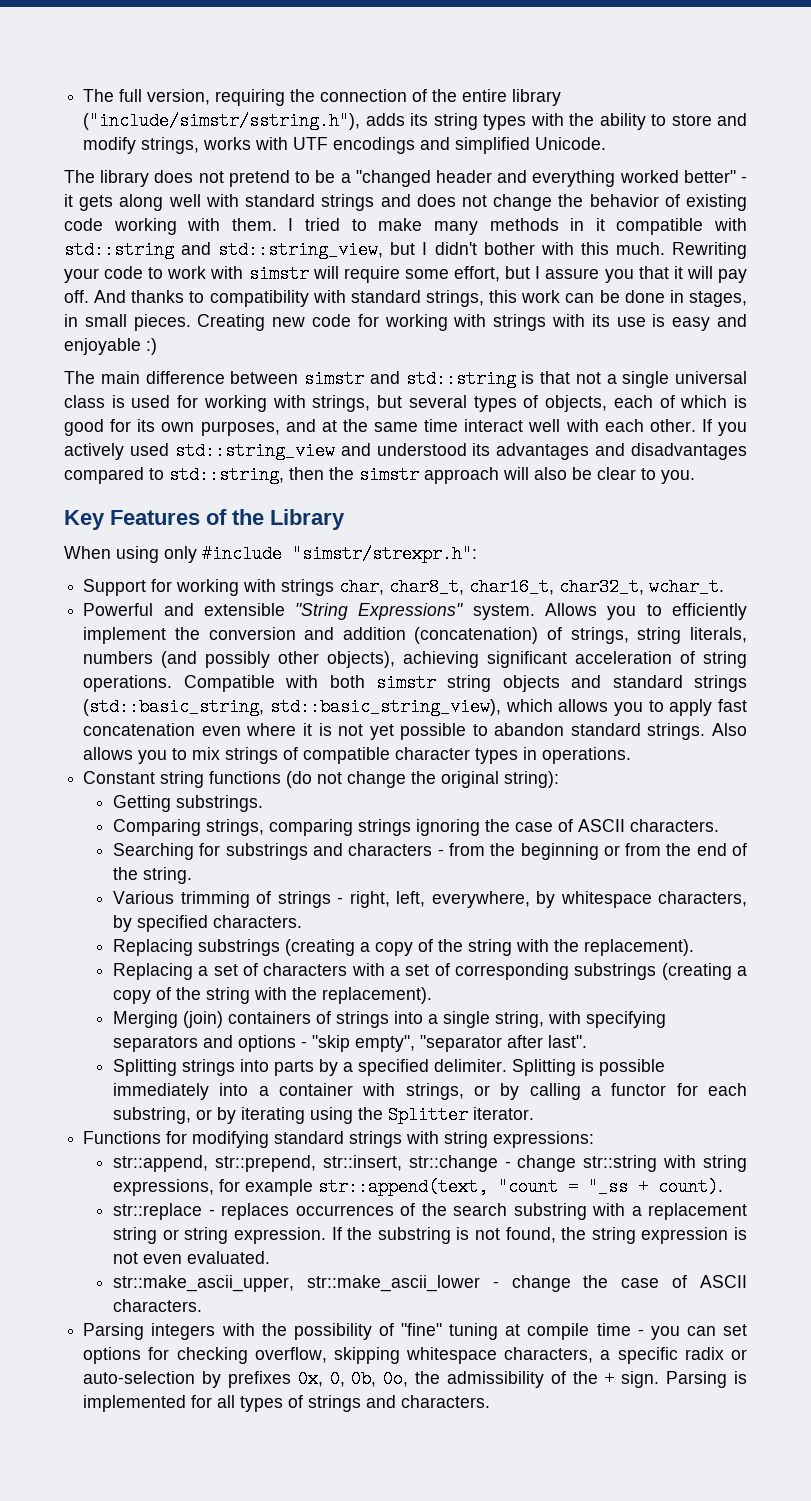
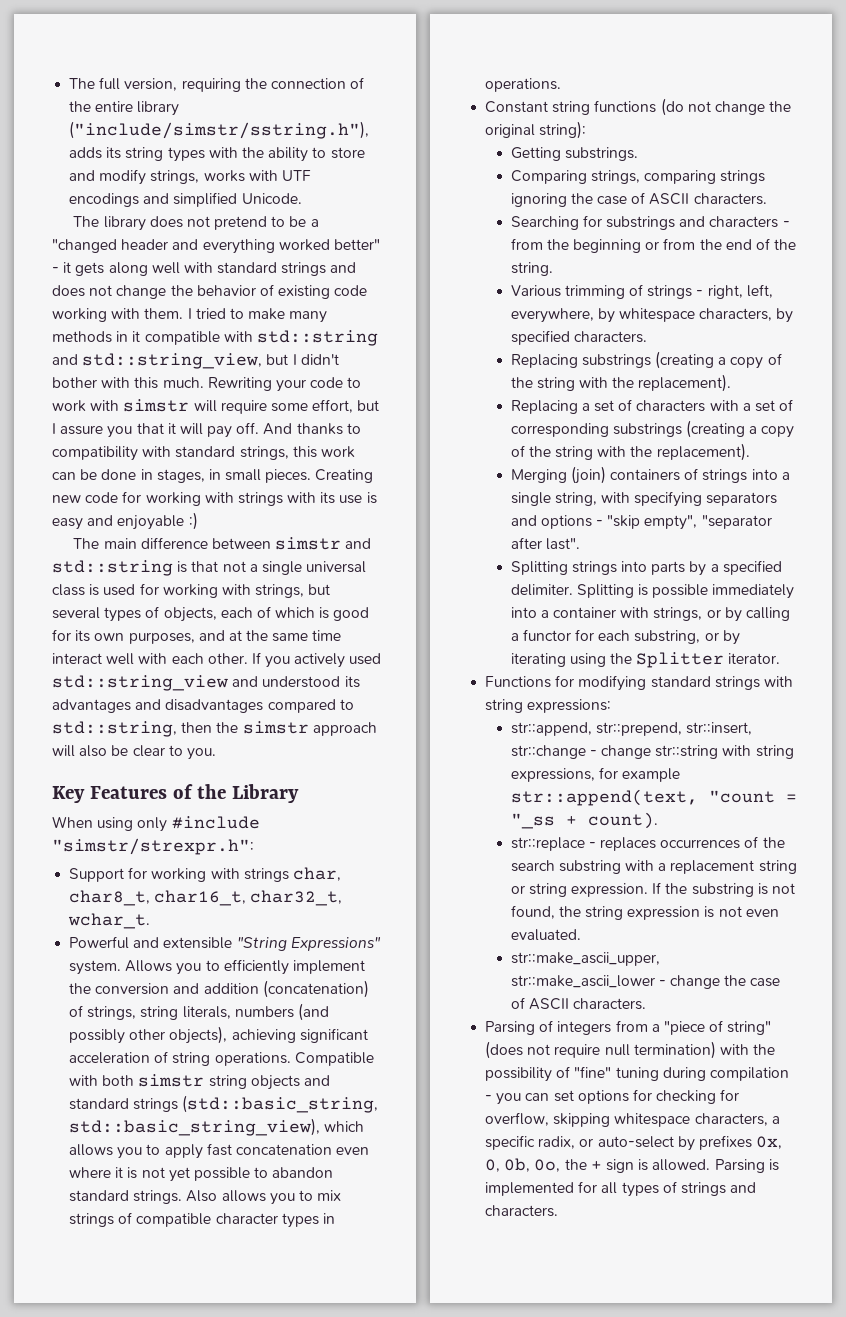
[151,1323,216,1340] integers -> [539,1020,772,1035] [485,1041,716,1059] of integers from a "piece of string" (does not require null termination)
[505,1323,631,1340] at compile time -> [662,1067,789,1081] during compilation
(248, 1355) none -> [720,1089,740,1101] for
[684,1347,747,1360] [83,1371,196,1384] radix or auto-selection -> [538,1136,674,1149] radix, or auto-select
[446,1370,660,1388] admissibility of the + sign. -> [590,1159,711,1173] + sign is allowed.

